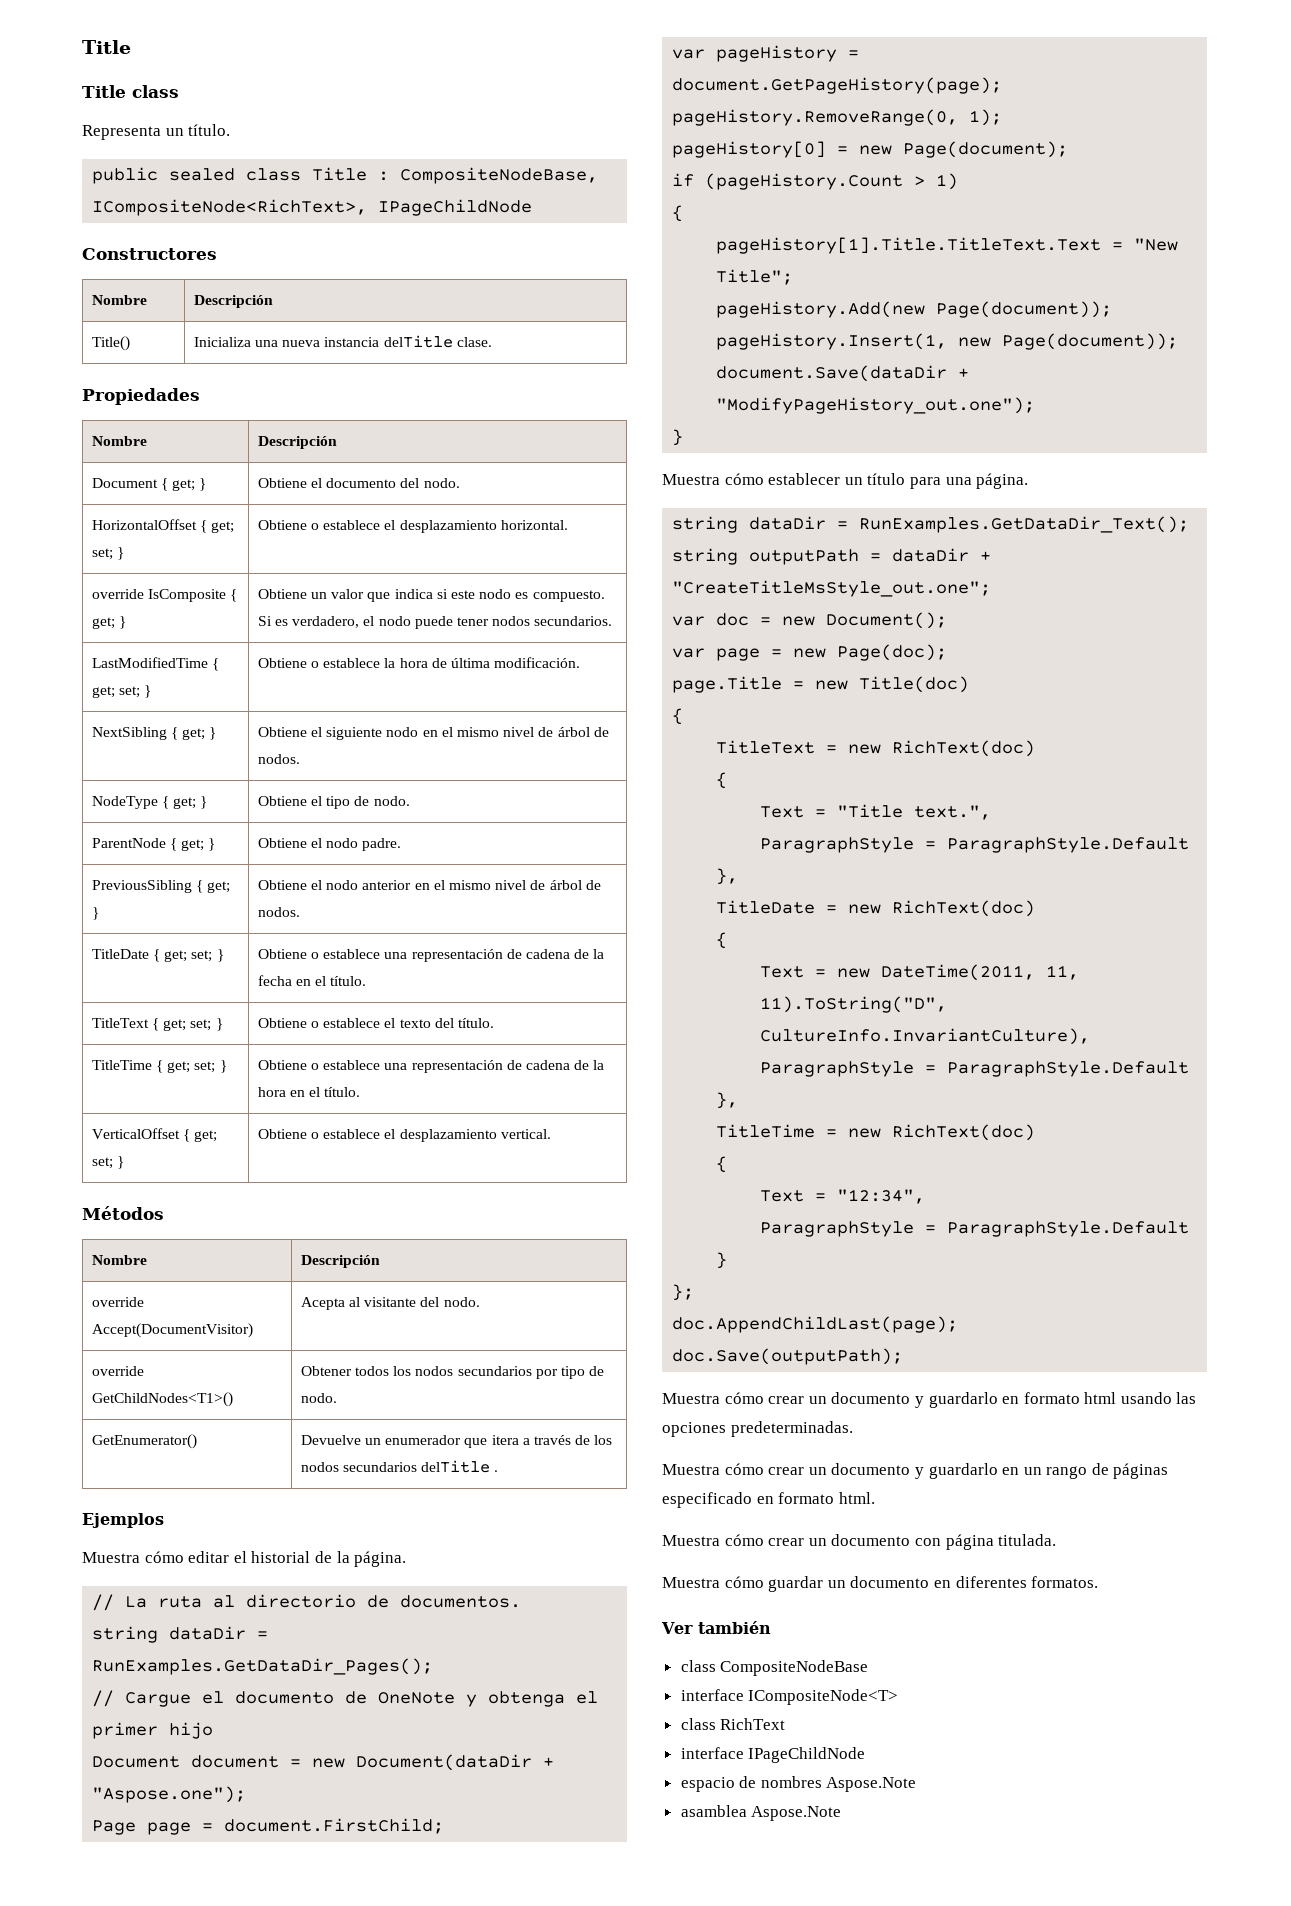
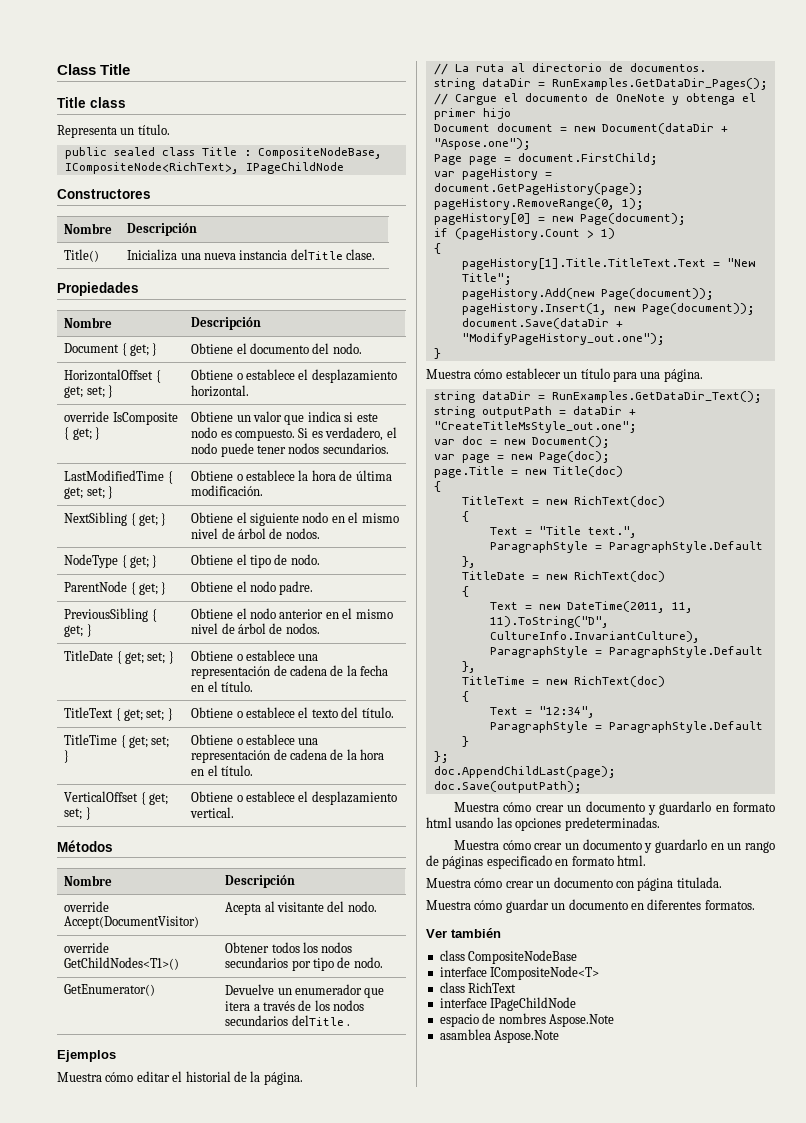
(82, 47) none -> [57,64,96,75] Class

